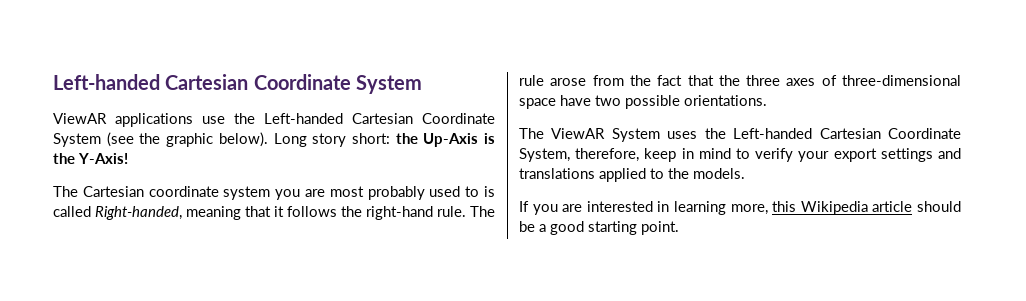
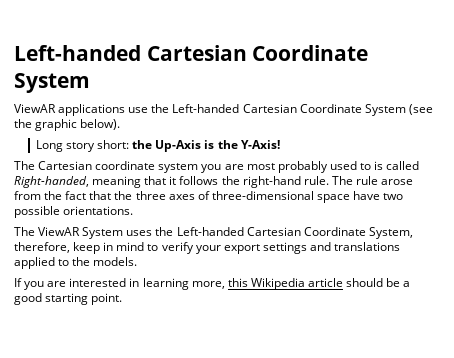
(268, 139) none -> (121, 124) //

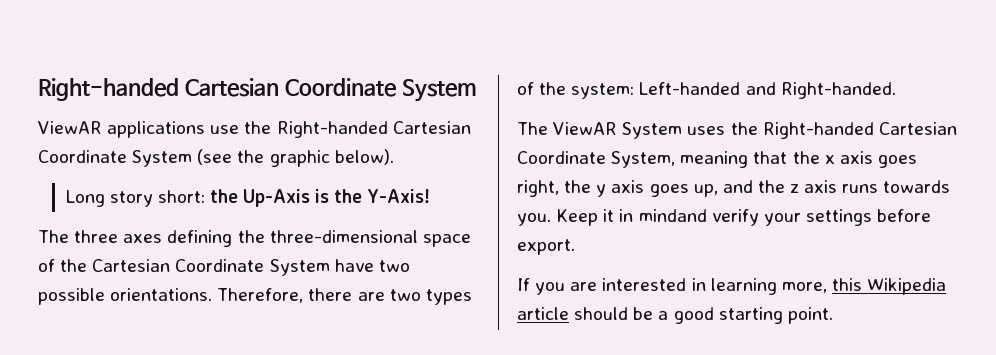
[14,45,141,61] Left-handed -> [38,78,179,101] Right-handed
[172,104,240,113] Left-handed -> [276,121,388,138] Right-handed
[38,161,420,173] [14,176,414,188] [14,191,404,203] [14,206,134,218] Cartesian coordinate system you are most probably used to is called Right-handed, meaning that it follows the right-hand rule. The rule arose from the fact that the three axes of three-dimensional space have two possible orientations. -> [74,230,471,247] [38,259,410,276] [38,288,472,305] [517,82,896,99] three axes defining the three-dimensional space of the Cartesian Coordinate System have two possible orientations. Therefore, there are two types of the system: Left-handed and Right-handed.
[176,227,244,236] Left-handed -> [762,122,874,139] Right-handed
[14,242,401,254] [14,257,138,269] therefore, keep in mind to verify your export settings and translations applied to the models. -> [680,151,917,168] [517,180,951,197] [517,209,932,226] [517,239,575,255] meaning that the x axis goes right, the y axis goes up, and the z axis runs towards you. Keep it in mindand verify your settings before export.

